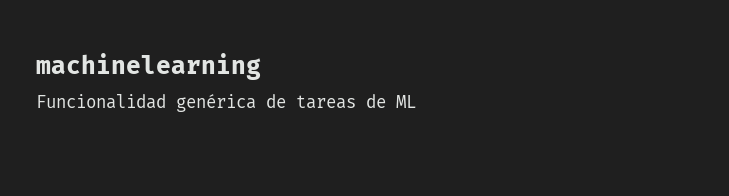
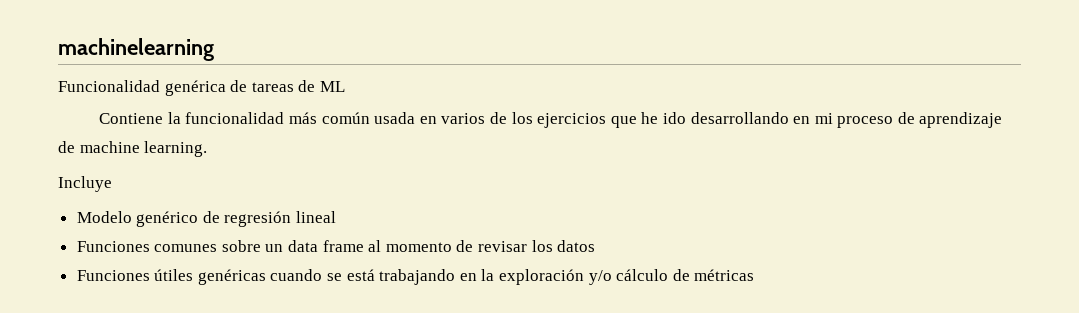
(416, 101) none -> [99,112,1003,128] [58,141,208,157] [58,176,112,192] [76,211,337,227] [76,240,596,252] [76,269,755,285] // Contiene la funcionalidad más común usada en varios de los ejercicios que he ido desarrollando en mi proceso de aprendizaje de machine learning. // Incluye // Modelo genérico de regresión lineal // Funciones comunes sobre un data frame al momento de revisar los datos // Funciones útiles genéricas cuando se está trabajando en la exploración y/o cálculo de métricas

